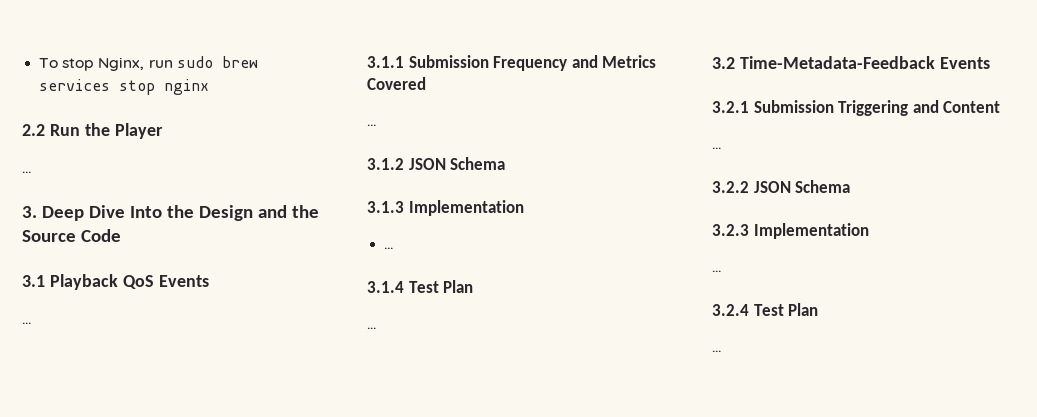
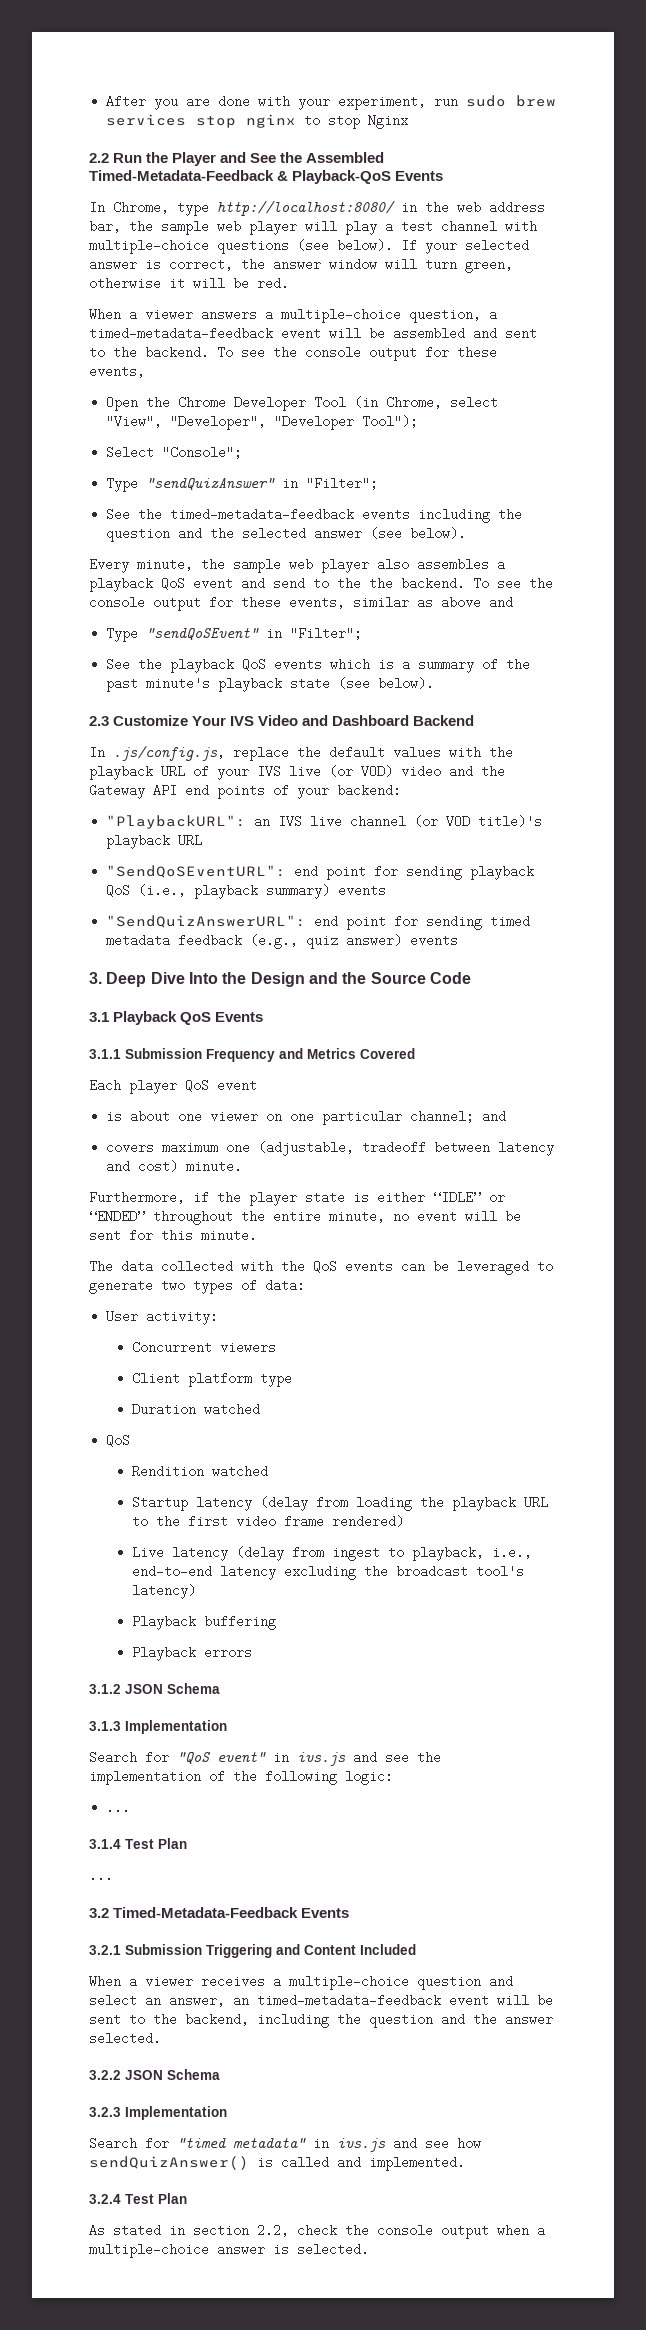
[39,57,145,71] To stop Nginx, -> [106,95,427,110] After you are done with your experiment,
(210, 87) none -> [304,114,409,129] to stop Nginx
[22,171,31,173] // ... -> [220,152,385,163] [89,170,444,184] [89,200,545,216] [89,220,537,235] [89,239,529,254] [89,258,513,273] [89,277,289,290] [89,308,497,323] [89,327,537,340] [89,346,497,361] [89,365,145,378] [106,396,499,411] [106,415,419,430] [106,446,243,459] [106,477,379,492] [106,508,523,523] [106,527,467,542] [89,558,505,573] [89,577,553,592] [89,596,513,611] [106,627,363,642] [106,658,531,673] [106,677,435,692] [89,715,475,726] [89,745,513,761] [89,765,505,780] [89,784,401,799] [106,815,543,829] [106,834,203,849] [106,865,535,880] [106,884,387,899] [106,915,531,930] [106,934,459,949] and See the Assembled Timed-Metadata-Feedback & Playback-QoS Events // In Chrome, type http://localhost:8080/ in the web address bar, the sample web player will play a test channel with multiple-choice questions (see below). If your selected answer is correct, the answer window will turn green, otherwise it will be red. // When a viewer answers a multiple-choice question, a timed-metadata-feedback event will be assembled and sent to the backend. To see the console output for these events, // Open the Chrome Developer Tool (in Chrome, select "View", "Developer", "Developer Tool"); // Select "Console"; // Type "sendQuizAnswer" in "Filter"; // See the timed-metadata-feedback events including the question and the selected answer (see below). // Every minute, the sample web player also assembles a playback QoS event and send to the the backend. To see the console output for these events, similar as above and // Type "sendQoSEvent" in "Filter"; // See the playback QoS events which is a summary of the past minute's playback state (see below). // 2.3 Customize Your IVS Video and Dashboard Backend // In .js/config.js, replace the default values with the playback URL of your IVS live (or VOD) video and the Gateway API end points of your backend: // "PlaybackURL": an IVS live channel (or VOD title)'s playback URL // "SendQoSEventURL": end point for sending playback QoS (i.e., playback summary) events // "SendQuizAnswerURL": end point for sending timed metadata feedback (e.g., quiz answer) events
[22,322,31,324] // ... -> (264, 1017) none
[367,124,376,126] ... -> [89,1079,257,1094] [106,1110,507,1125] [106,1141,555,1156] [106,1160,243,1173] [89,1191,505,1206] [89,1210,521,1225] [89,1229,257,1242] [89,1260,553,1275] [89,1279,305,1294] [106,1310,219,1325] [131,1341,276,1354] [131,1372,292,1387] [131,1403,260,1416] [106,1434,131,1447] [131,1465,268,1478] [131,1496,548,1511] [131,1515,404,1528] [131,1546,532,1561] [131,1565,524,1580] [131,1584,196,1599] [131,1615,276,1630] [131,1646,252,1661] Each player QoS event // is about one viewer on one particular channel; and // covers maximum one (adjustable, tradeoff between latency and cost) minute. // Furthermore, if the player state is either “IDLE” or “ENDED” throughout the entire minute, no event will be sent for this minute. // The data collected with the QoS events can be leveraged to generate two types of data: // User activity: // Concurrent viewers // Client platform type // Duration watched // QoS // Rendition watched // Startup latency (delay from loading the playback URL to the first video frame rendered) // Live latency (delay from ingest to playback, i.e., end-to-end latency excluding the broadcast tool's latency) // Playback buffering // Playback errors
(524, 208) none -> [89,1751,441,1766] [89,1770,393,1785] // Search for "QoS event" in ivs.js and see the implementation of the following logic:
[739,56,935,69] Time-Metadata-Feedback -> [113,1907,299,1918] Timed-Metadata-Feedback
[712,147,721,149] // ... -> [360,1944,416,1955] [89,1975,513,1990] [89,1994,553,2007] [89,2013,553,2028] [89,2032,161,2045] Included // When a viewer receives a multiple-choice question and select an answer, an timed-metadata-feedback event will be sent to the backend, including the question and the answer selected.
[712,270,721,272] [712,303,819,316] [712,350,721,352] ... // 3.2.4 Test Plan // ... -> [89,2137,481,2152] [89,2156,465,2171] [89,2193,187,2204] [89,2224,545,2239] [89,2243,369,2258] Search for "timed metadata" in ivs.js and see how sendQuizAnswer() is called and implemented. // 3.2.4 Test Plan // As stated in section 2.2, check the console output when a multiple-choice answer is selected.

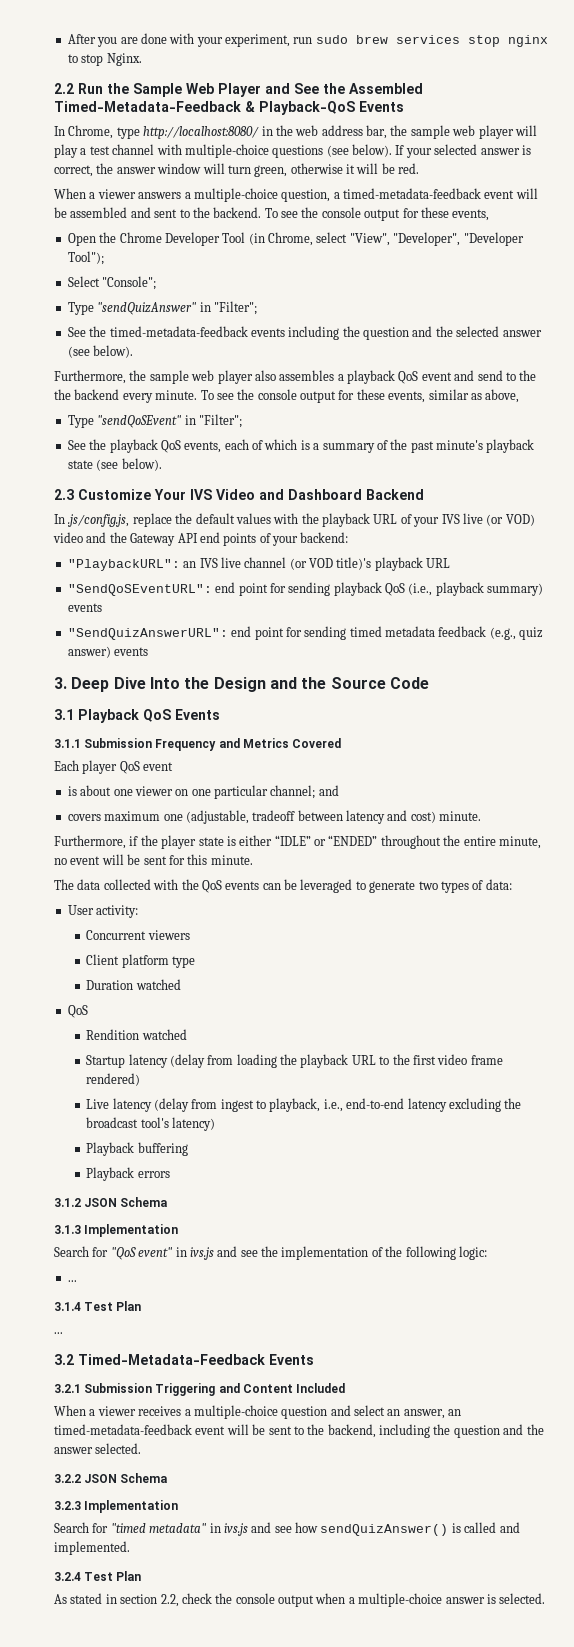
[368,114,409,129] Nginx -> [106,53,142,66] Nginx.
(169, 157) none -> [133,83,214,97] Sample Web
[89,558,193,573] Every minute, -> [54,370,126,384] Furthermore,
[401,577,465,590] backend. -> [74,389,198,403] backend every minute.
[441,596,513,609] above and -> [485,389,520,403] above,
[274,658,323,671] events -> [184,439,263,453] events, each of

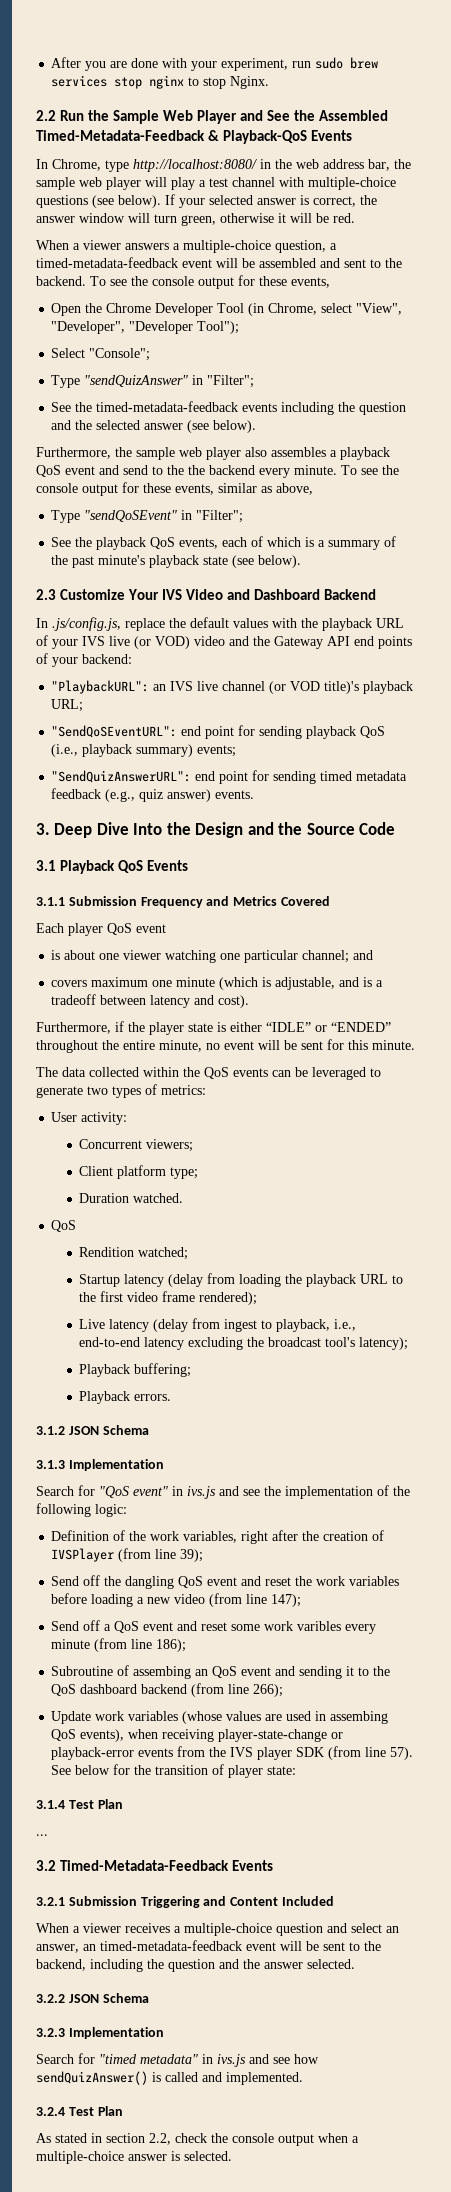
[426,558,451,568] URL -> [51,699,84,712] URL;
[67,603,102,612] events -> [197,745,237,757] events;
[114,647,149,656] events -> [215,790,255,799] events.
[175,789,189,796] on -> [165,950,217,963] watching
[185,810,249,824] (adjustable, -> [176,977,384,990] minute (which is adjustable, and is a
[410,811,482,823] cost) minute. -> [218,995,250,1008] cost).
[153,879,179,890] with -> [143,1067,179,1077] within
[485,879,512,890] data: -> [161,1085,206,1095] metrics:
[147,930,190,940] viewers -> [146,1139,194,1152] viewers;
[171,956,195,968] type -> [170,1167,199,1179] type;
[135,979,181,990] watched -> [133,1193,184,1203] watched.
[141,1029,187,1040] watched -> [138,1247,189,1260] watched;
[86,1073,141,1086] rendered) -> [199,1292,258,1305] rendered);
[171,1117,215,1131] [86,1142,188,1156] [86,1167,170,1181] latency) // Playback buffering // Playback errors -> [359,1337,409,1350] [79,1363,192,1377] [79,1391,172,1404] latency); // Playback buffering; // Playback errors.
[67,1280,77,1282] ... -> [51,1530,385,1544] [51,1548,204,1562] [51,1575,400,1589] [51,1593,302,1607] [51,1620,377,1634] [51,1638,187,1652] [51,1665,391,1679] [51,1683,284,1697] [51,1711,389,1724] [51,1729,344,1742] [51,1746,414,1760] [51,1764,297,1778] Definition of the work variables, right after the creation of IVSPlayer (from line 39); // Send off the dangling QoS event and reset the work variables before loading a new video (from line 147); // Send off a QoS event and reset some work varibles every minute (from line 186); // Subroutine of assembing an QoS event and sending it to the QoS dashboard backend (from line 266); // Update work variables (whose values are used in assembing QoS events), when receiving player-state-change or playback-error events from the IVS player SDK (from line 57). See below for the transition of player state:

